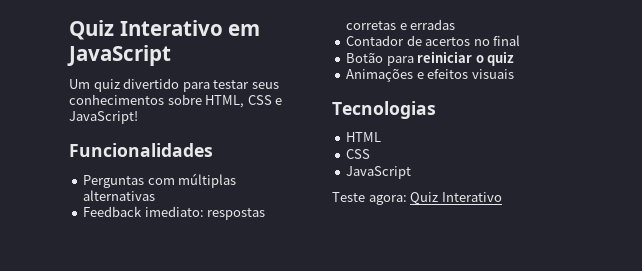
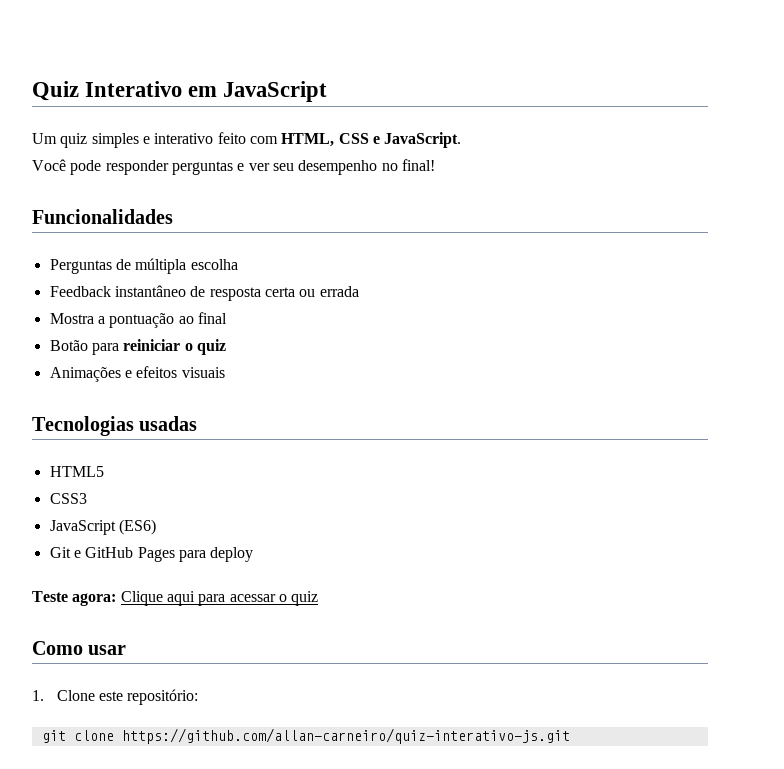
[123,78,279,92] [69,94,283,108] [69,111,138,124] [69,143,213,157] [83,173,237,188] [83,190,156,201] [83,206,266,220] [346,19,456,30] [346,35,490,46] divertido para testar seus conhecimentos sobre HTML, CSS e JavaScript! // Funcionalidades // Perguntas com múltiplas alternativas // Feedback imediato: respostas corretas e erradas // Contador de acertos no -> [91,132,462,148] [32,159,435,175] [32,209,173,224] [49,258,238,274] [49,285,359,301] [49,313,194,328] simples e interativo feito com HTML, CSS e JavaScript. // Você pode responder perguntas e ver seu desempenho no final! // Funcionalidades // Perguntas de múltipla escolha // Feedback instantâneo de resposta certa ou errada // Mostra a pontuação ao
[346,132,382,142] [346,149,371,159] [346,166,412,179] [332,192,502,205] // HTML // CSS // JavaScript // Teste agora: Quiz Interativo -> [139,416,198,431] [49,466,104,477] [49,493,87,504] [49,519,156,535] [49,547,254,562] [32,591,319,606] [32,641,127,655] [32,689,199,705] [41,728,570,744] usadas // HTML5 // CSS3 // JavaScript (ES6) // Git e GitHub Pages para deploy // Teste agora: Clique aqui para acessar o quiz // Como usar // 1. Clone este repositório: // git clone https://github.com/allan-carneiro/quiz-interativo-js.git

